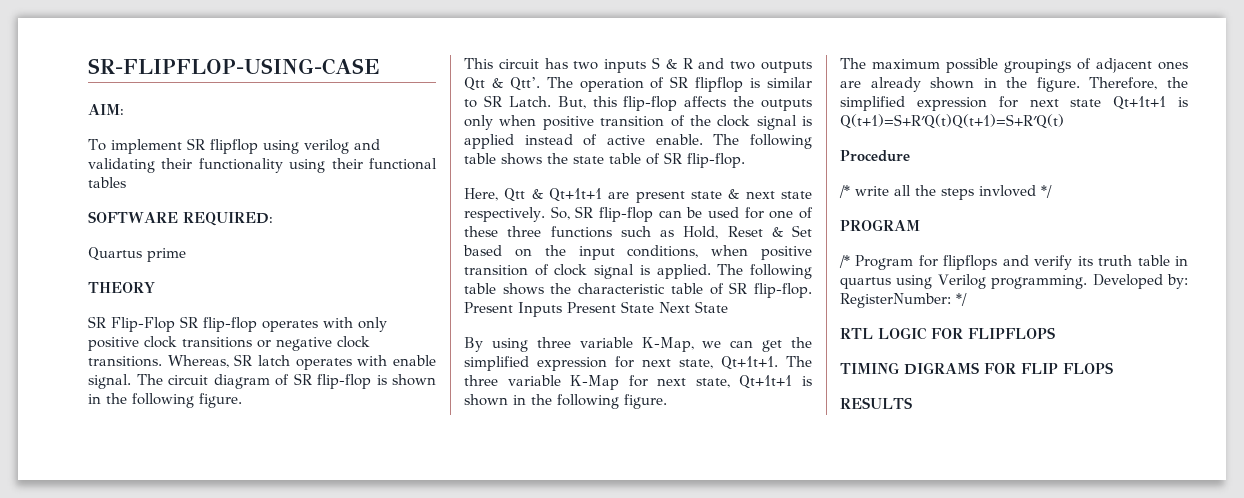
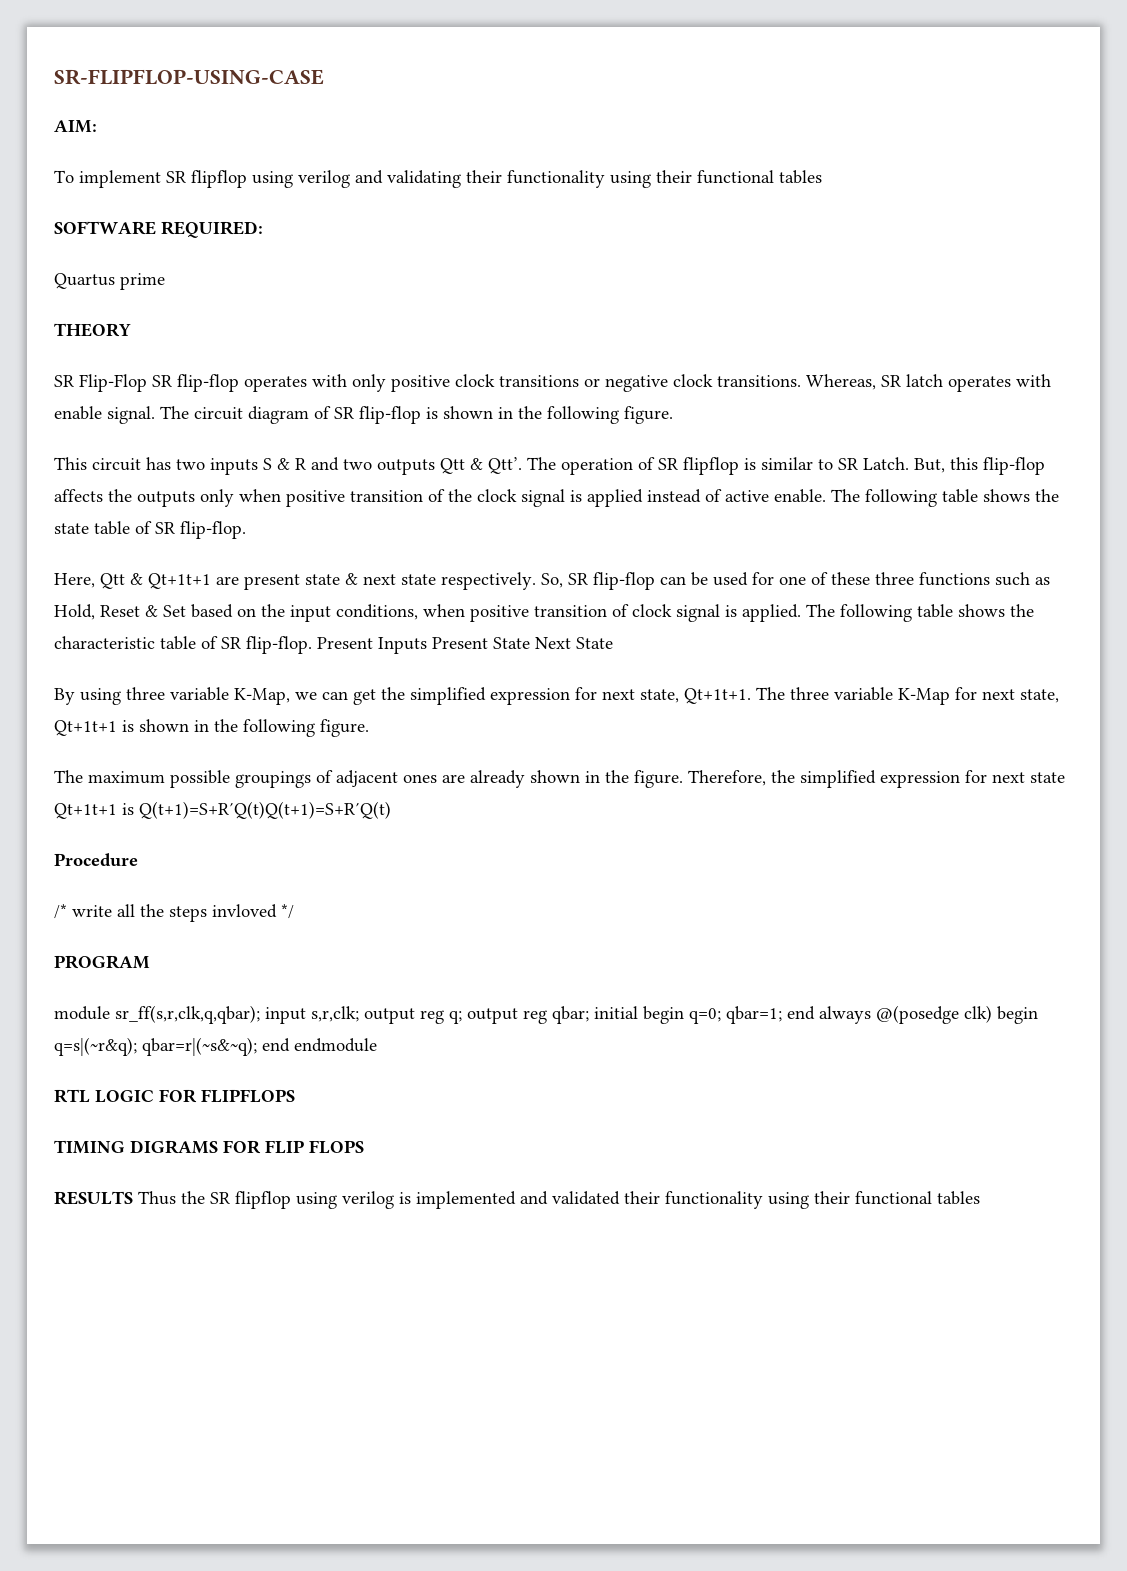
[839,255,1188,270] [840,274,1188,289] [840,293,967,308] /* Program for flipflops and verify its truth table in quartus using Verilog programming. Developed by: RegisterNumber: */ -> [54,1005,1038,1024] [54,1037,377,1056] module sr_ff(s,r,clk,q,qbar); input s,r,clk; output reg q; output reg qbar; initial begin q=0; qbar=1; end always @(posedge clk) begin q=s|(~r&q); qbar=r|(~s&~q); end endmodule
(912, 403) none -> [138,1191,980,1209] Thus the SR flipflop using verilog is implemented and validated their functionality using their functional tables

